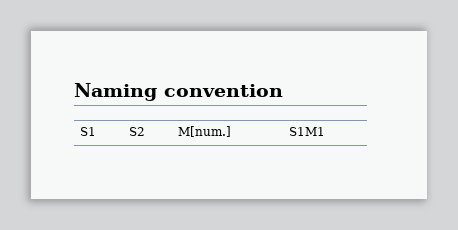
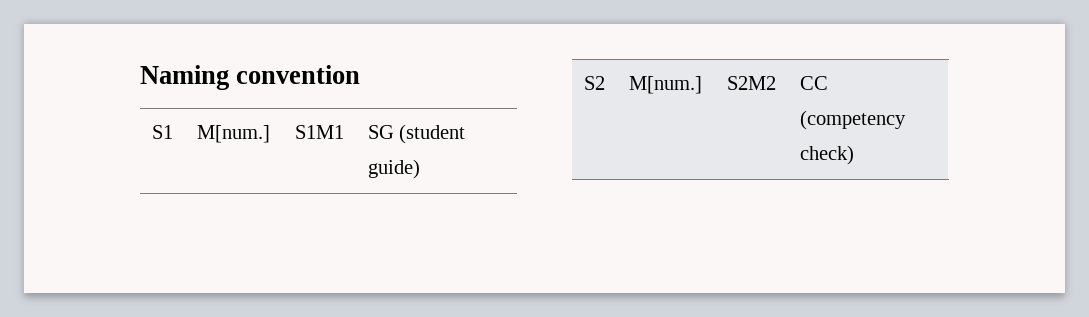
[129,127,146,136] [178,126,232,137] [289,127,326,136] S2 | M[num.] | S1M1 -> [196,125,270,143] [294,125,344,139] [367,124,466,144] [367,159,420,179] [583,76,605,90] [628,76,702,94] [726,76,776,90] [799,76,828,90] [799,110,906,130] [799,145,854,165] M[num.] | S1M1 | SG (student guide) // S2 | M[num.] | S2M2 | CC (competency check)

